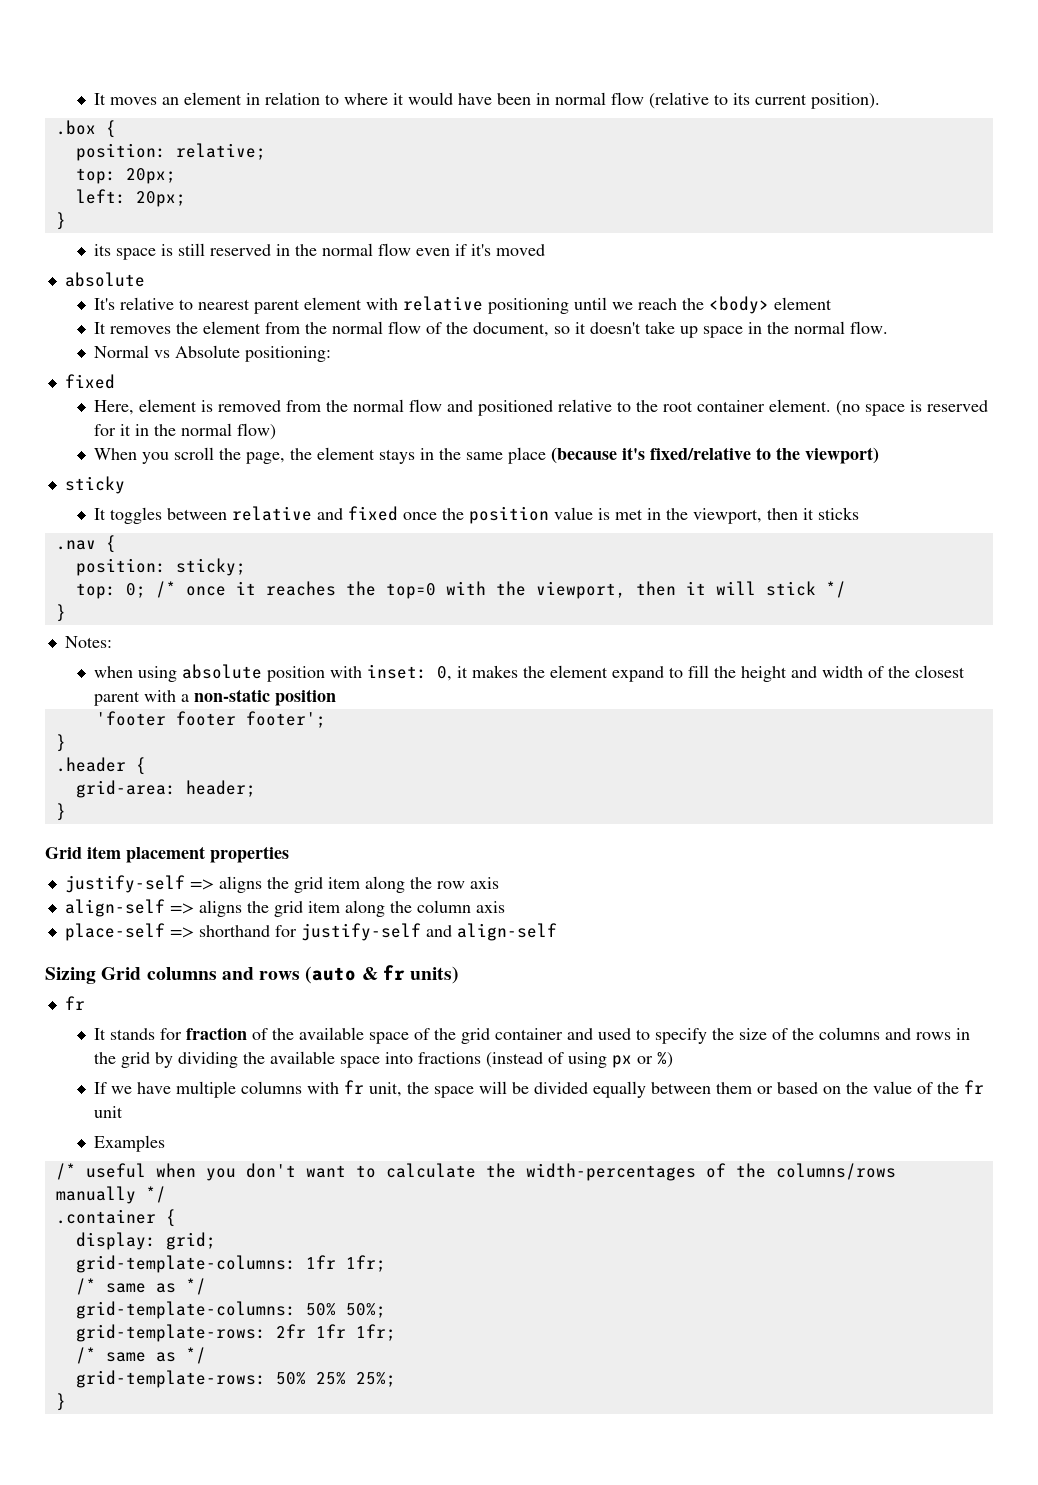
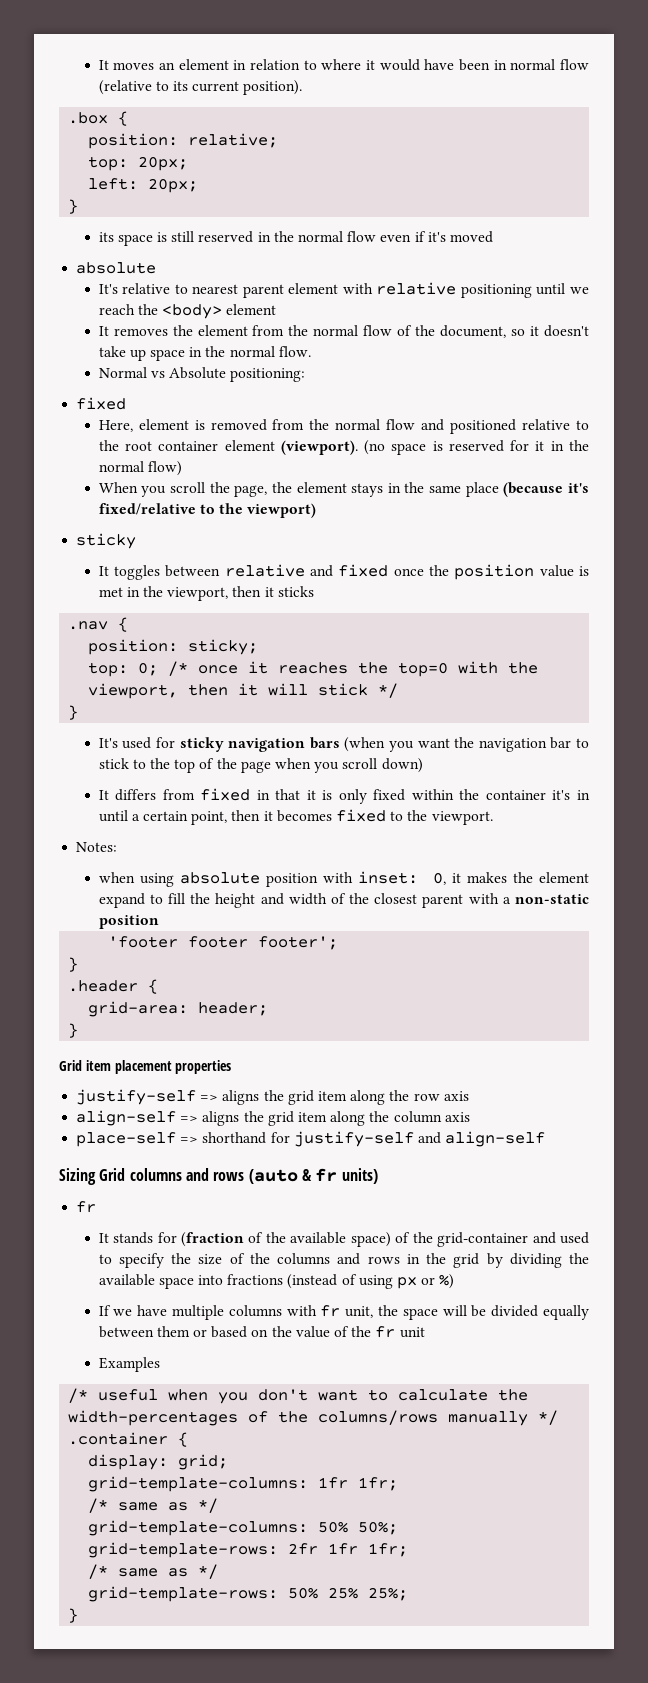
[769,399,832,412] element. -> [224,440,358,455] element (viewport).
(66, 613) none -> [98,737,590,752] [98,758,423,773] [98,788,590,804] [98,809,493,825] // It's used for sticky navigation bars (when you want the navigation bar to stick to the top of the page when you scroll down) // It differs from fixed in that it is only fixed within the container it's in until a certain point, then it becomes fixed to the viewport.
[186,1027,248,1040] fraction -> [181,1232,245,1247] (fraction
[369,1028,564,1044] space of the grid container -> [350,1232,529,1247] space) of the grid-container

